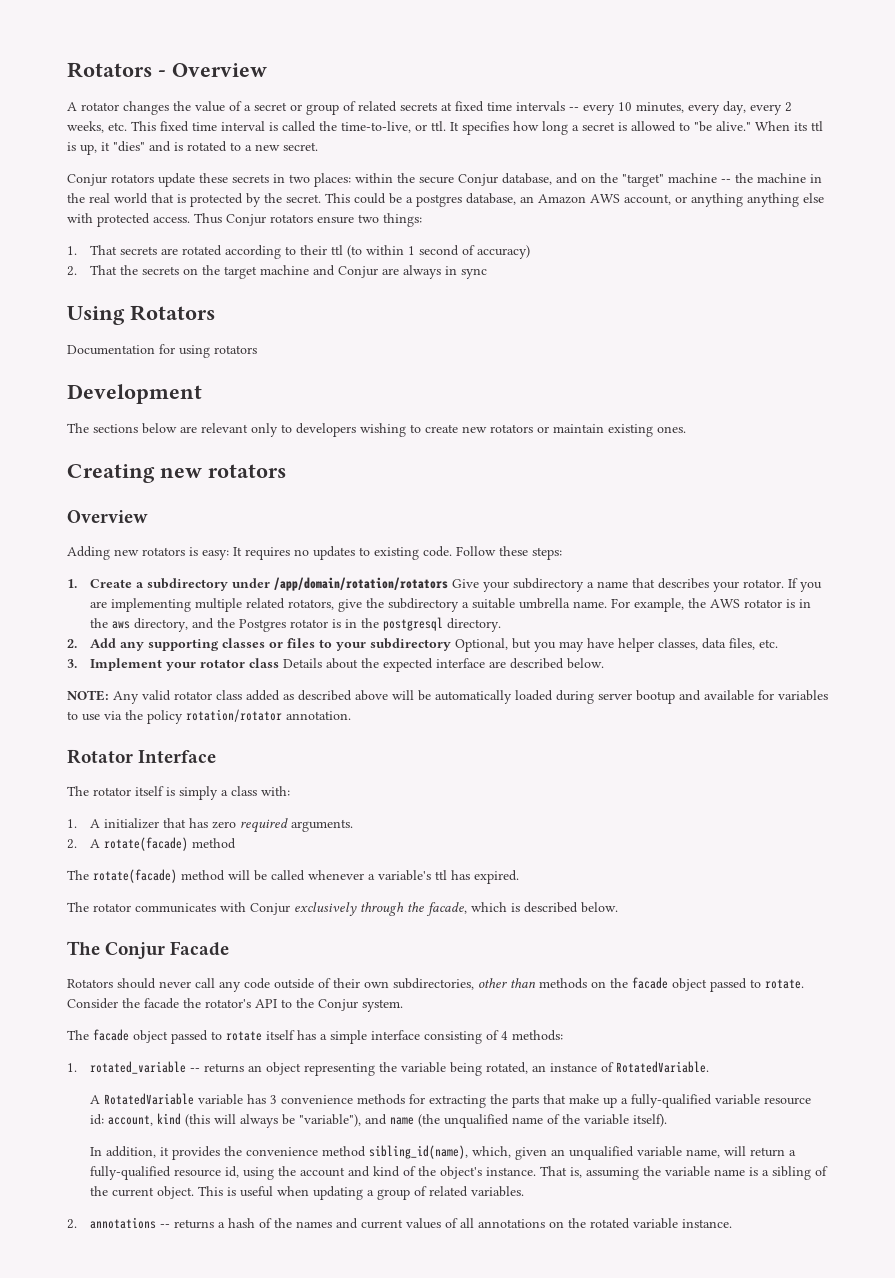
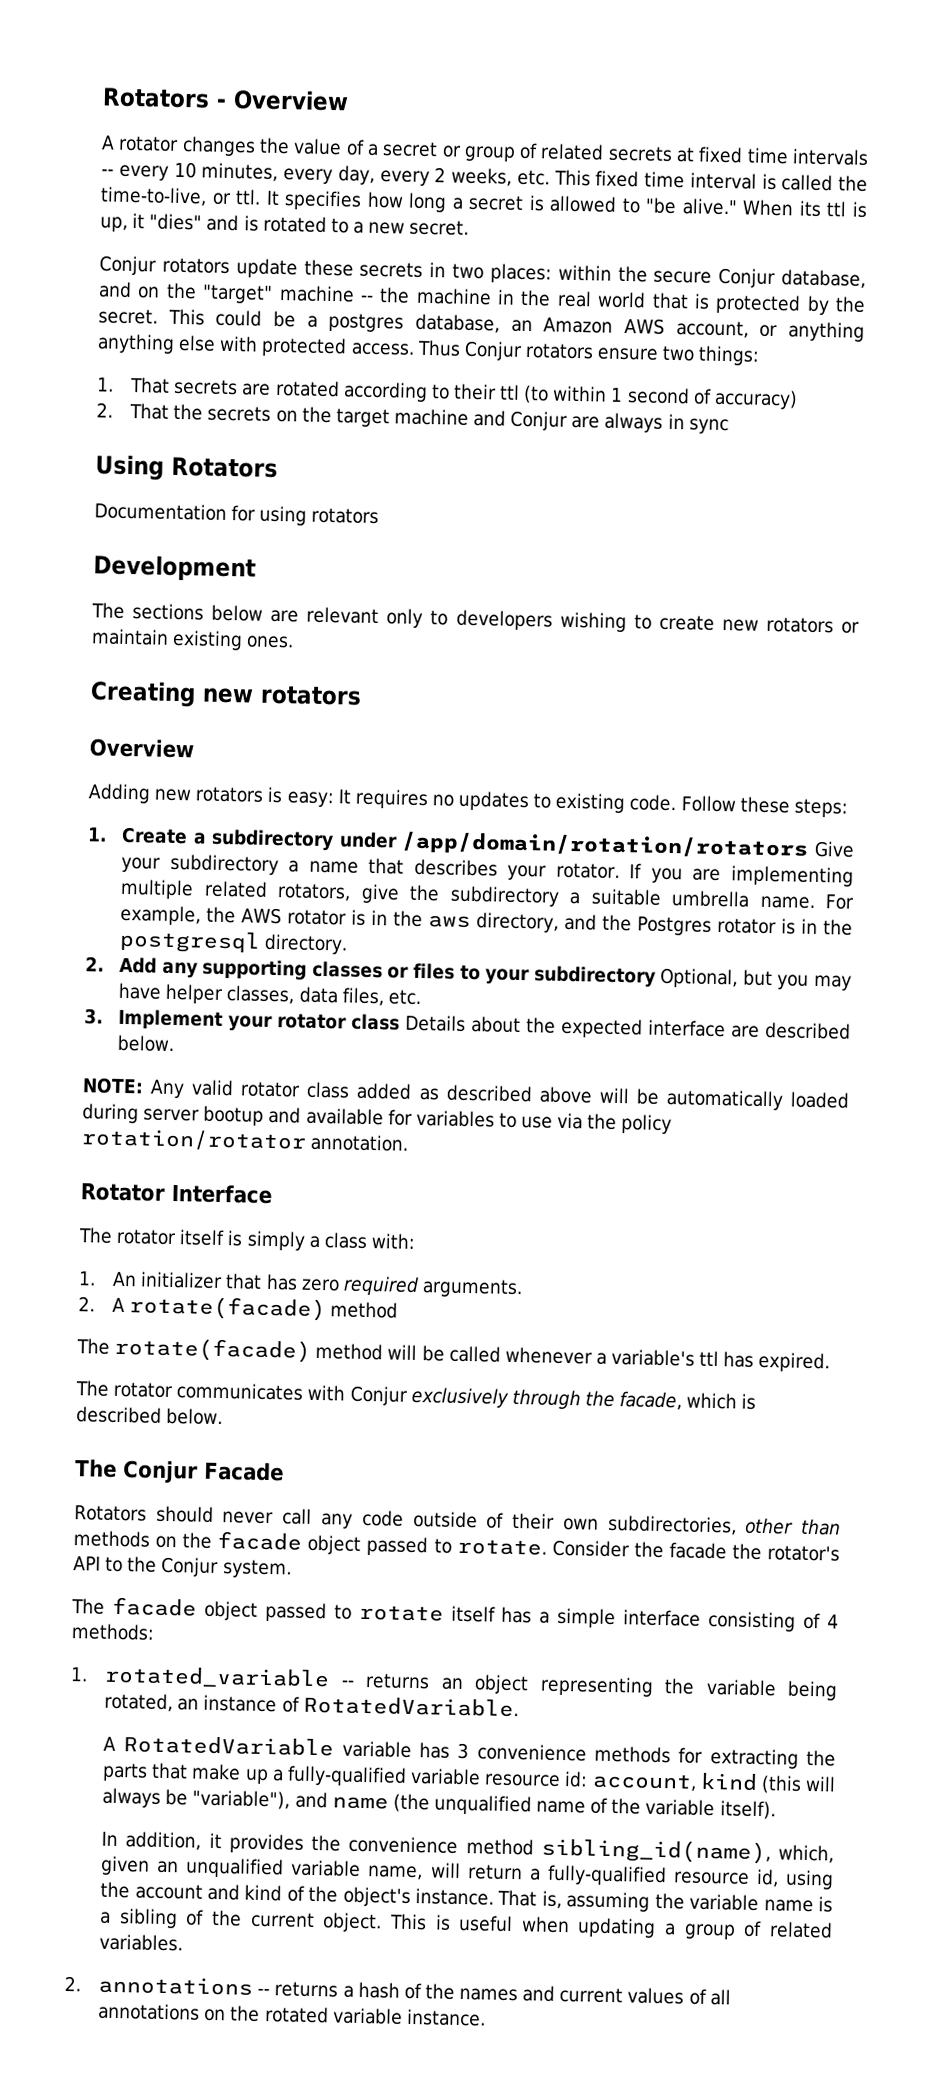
[89,819,100,828] A -> [112,1271,138,1287] An

